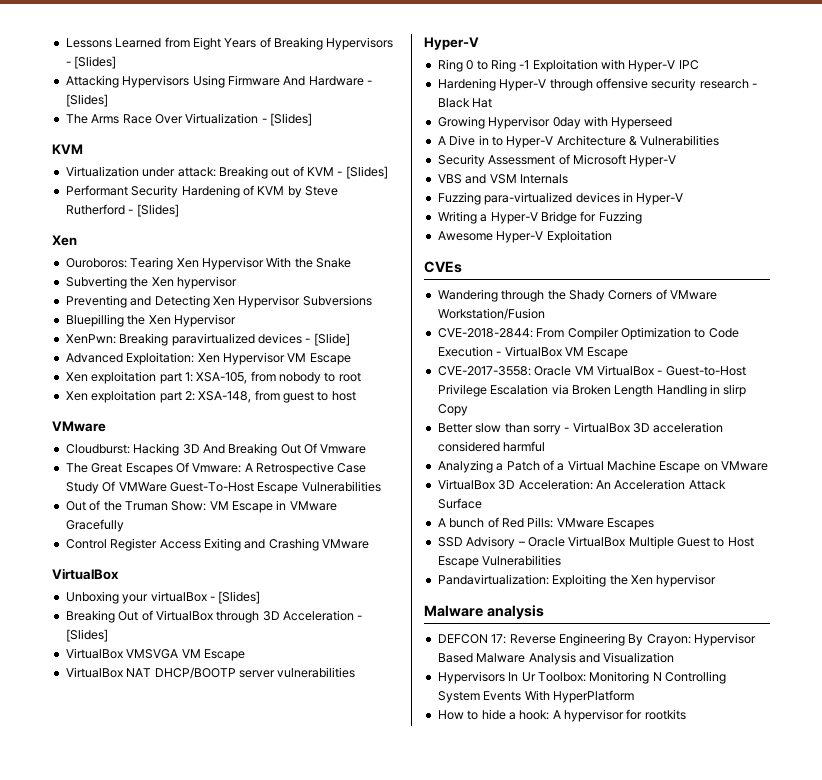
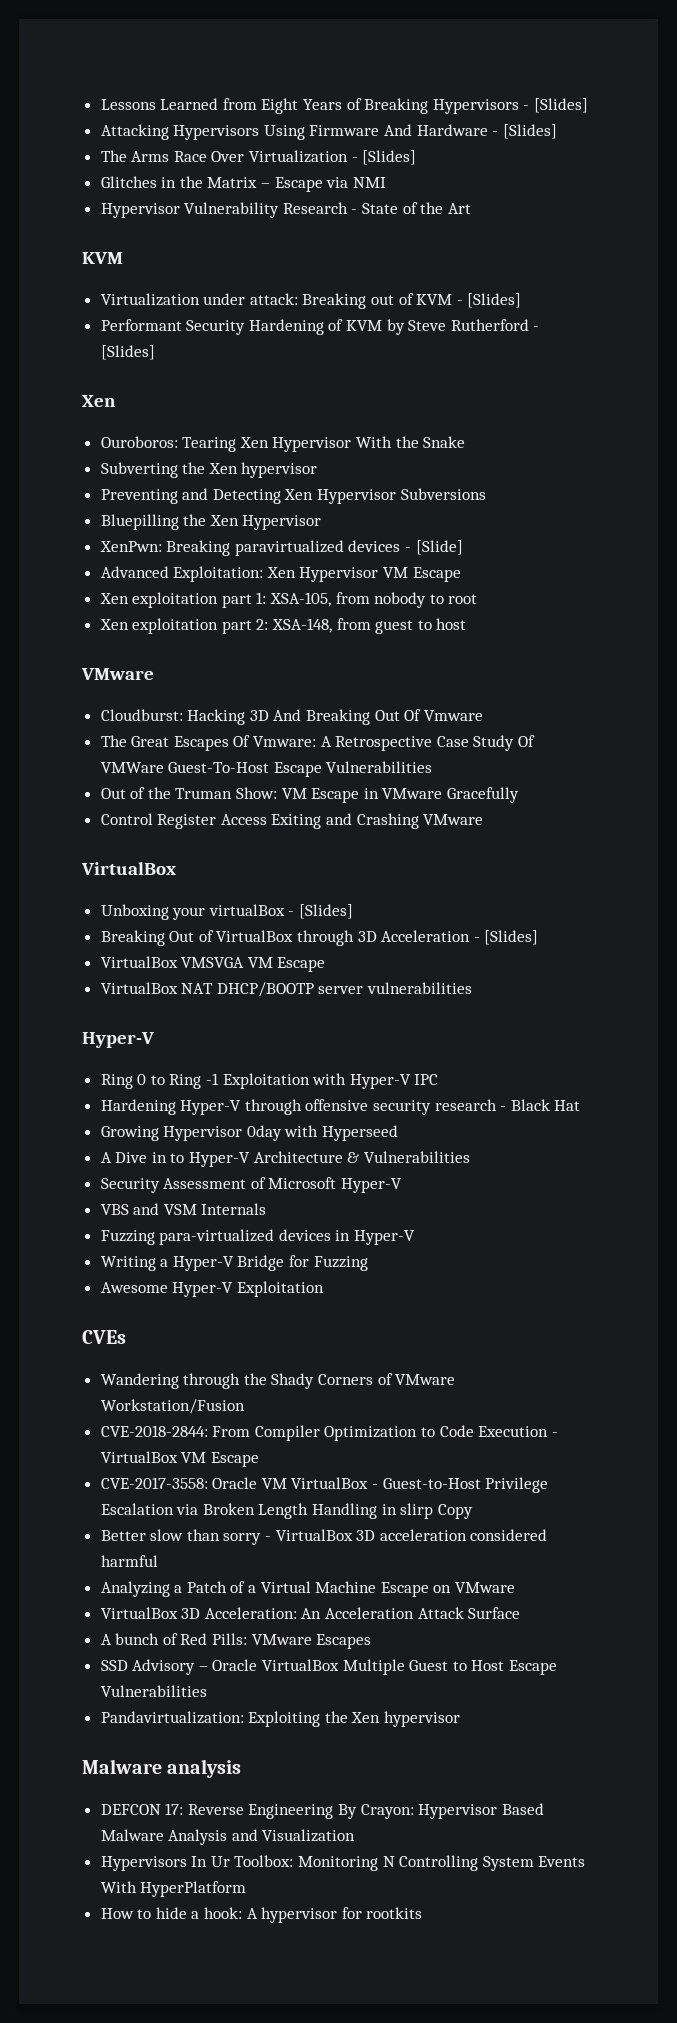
(312, 119) none -> [100,176,386,192] [100,202,471,218] // Glitches in the Matrix – Escape via NMI // Hypervisor Vulnerability Research - State of the Art

